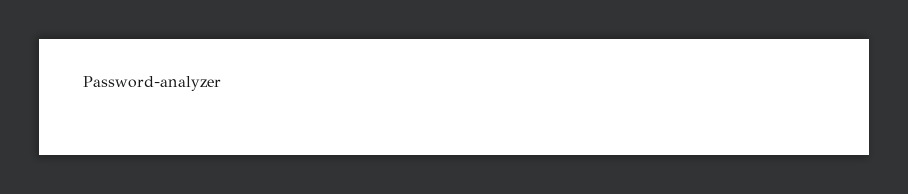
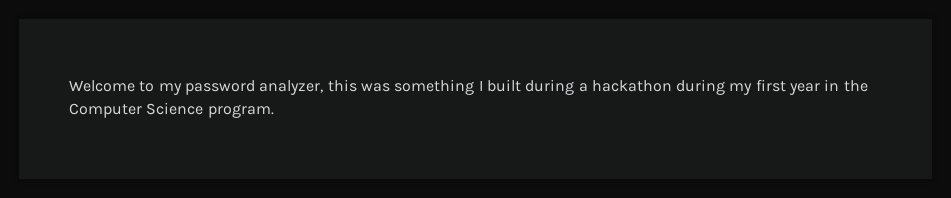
[83,76,221,91] Password-analyzer -> [69,79,868,95] [69,102,274,118] Welcome to my password analyzer, this was something I built during a hackathon during my first year in the Computer Science program.

